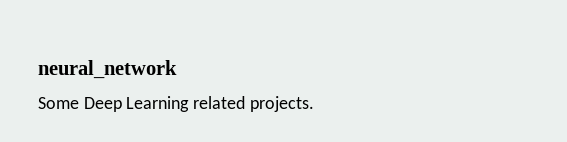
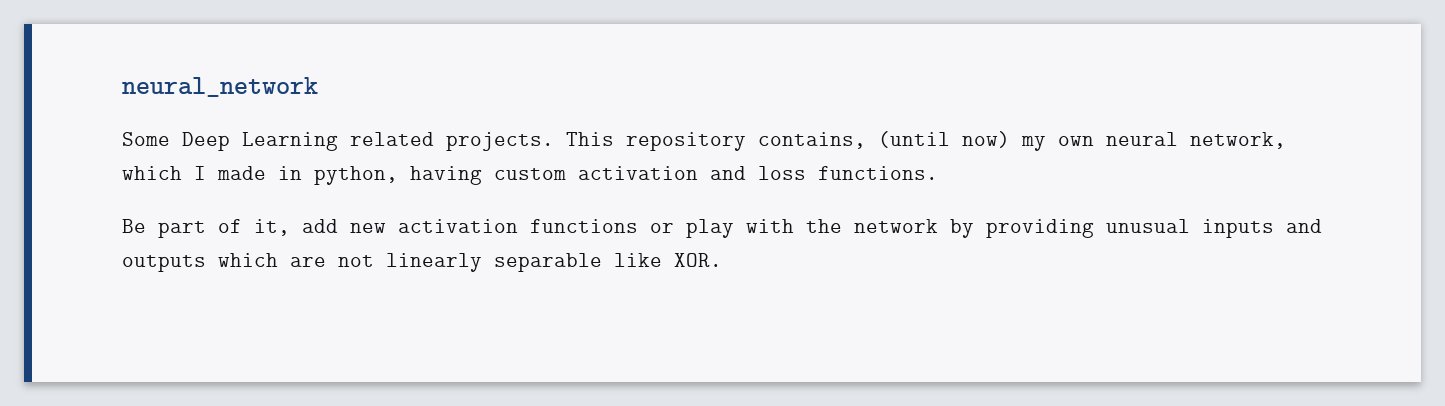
(314, 104) none -> [566,131,1286,151] [122,166,938,185] [122,219,1322,238] [122,253,722,272] This repository contains, (until now) my own neural network, which I made in python, having custom activation and loss functions. // Be part of it, add new activation functions or play with the network by providing unusual inputs and outputs which are not linearly separable like XOR.

